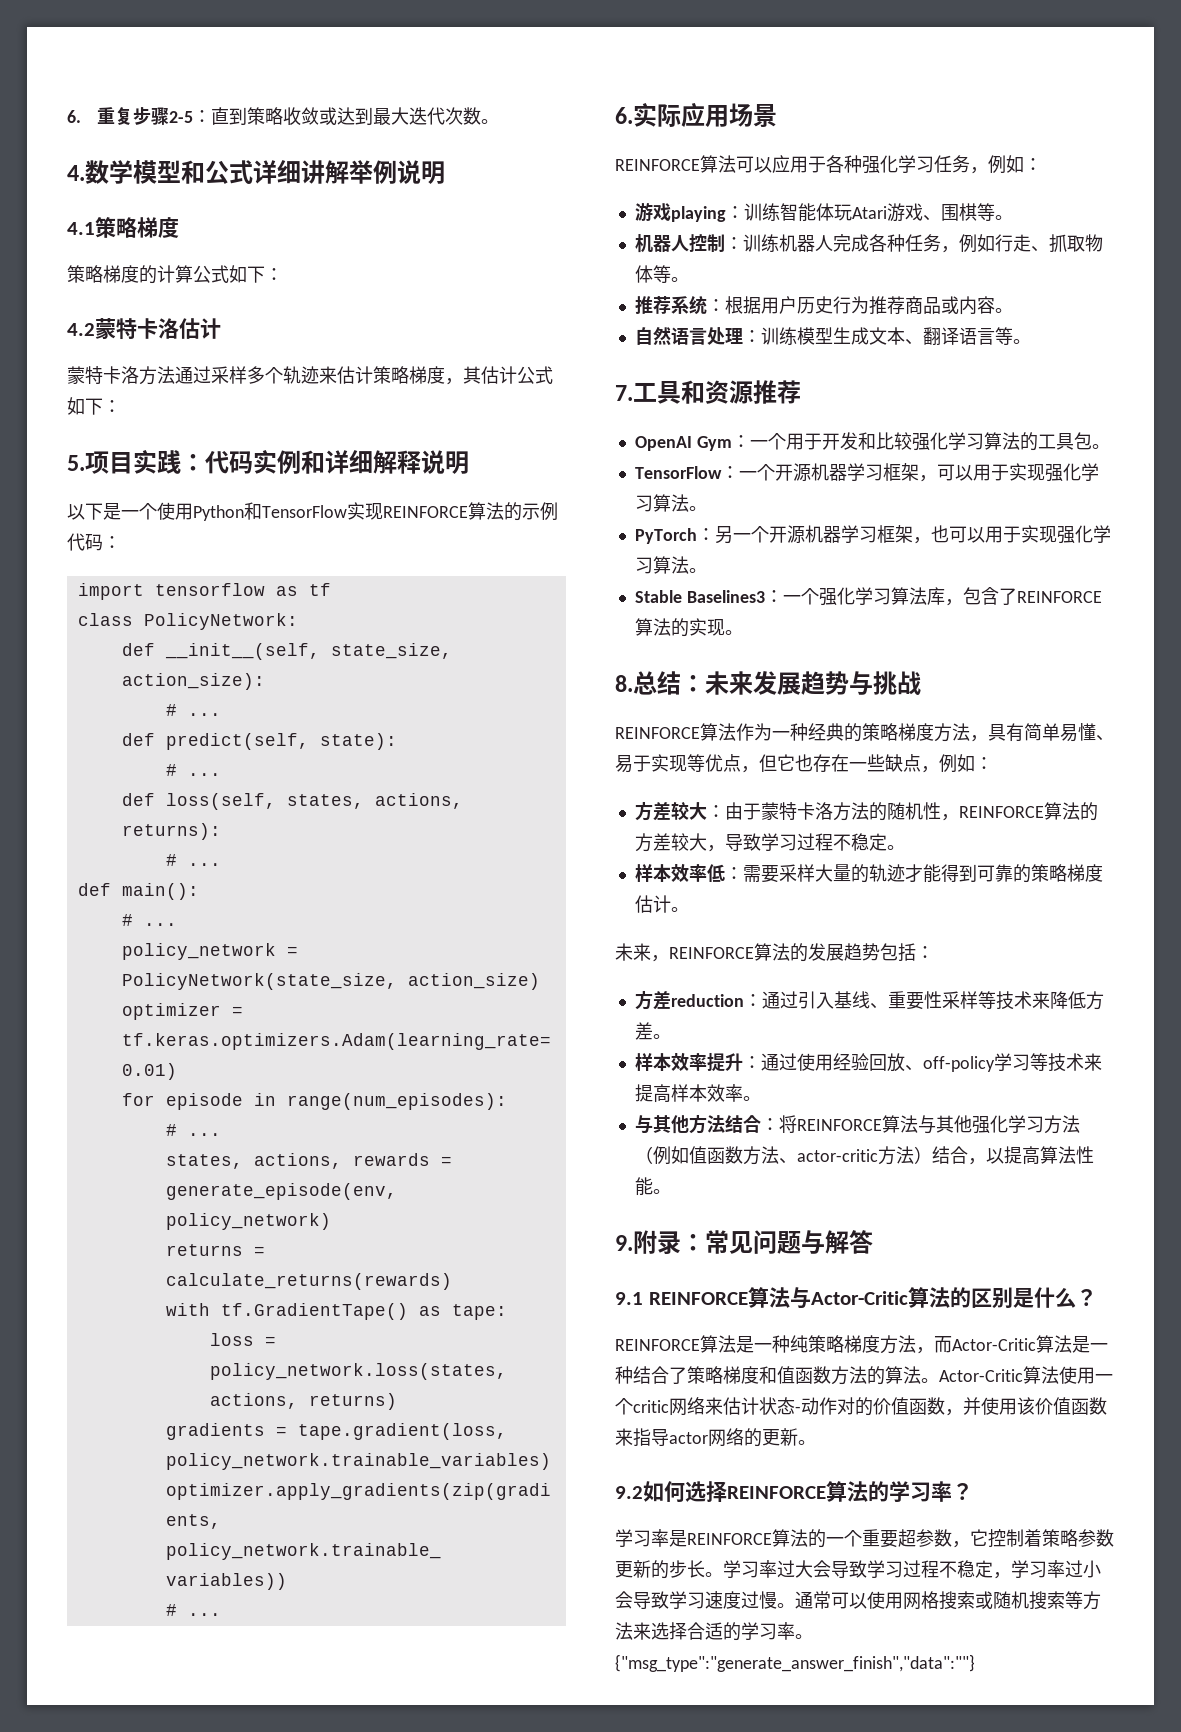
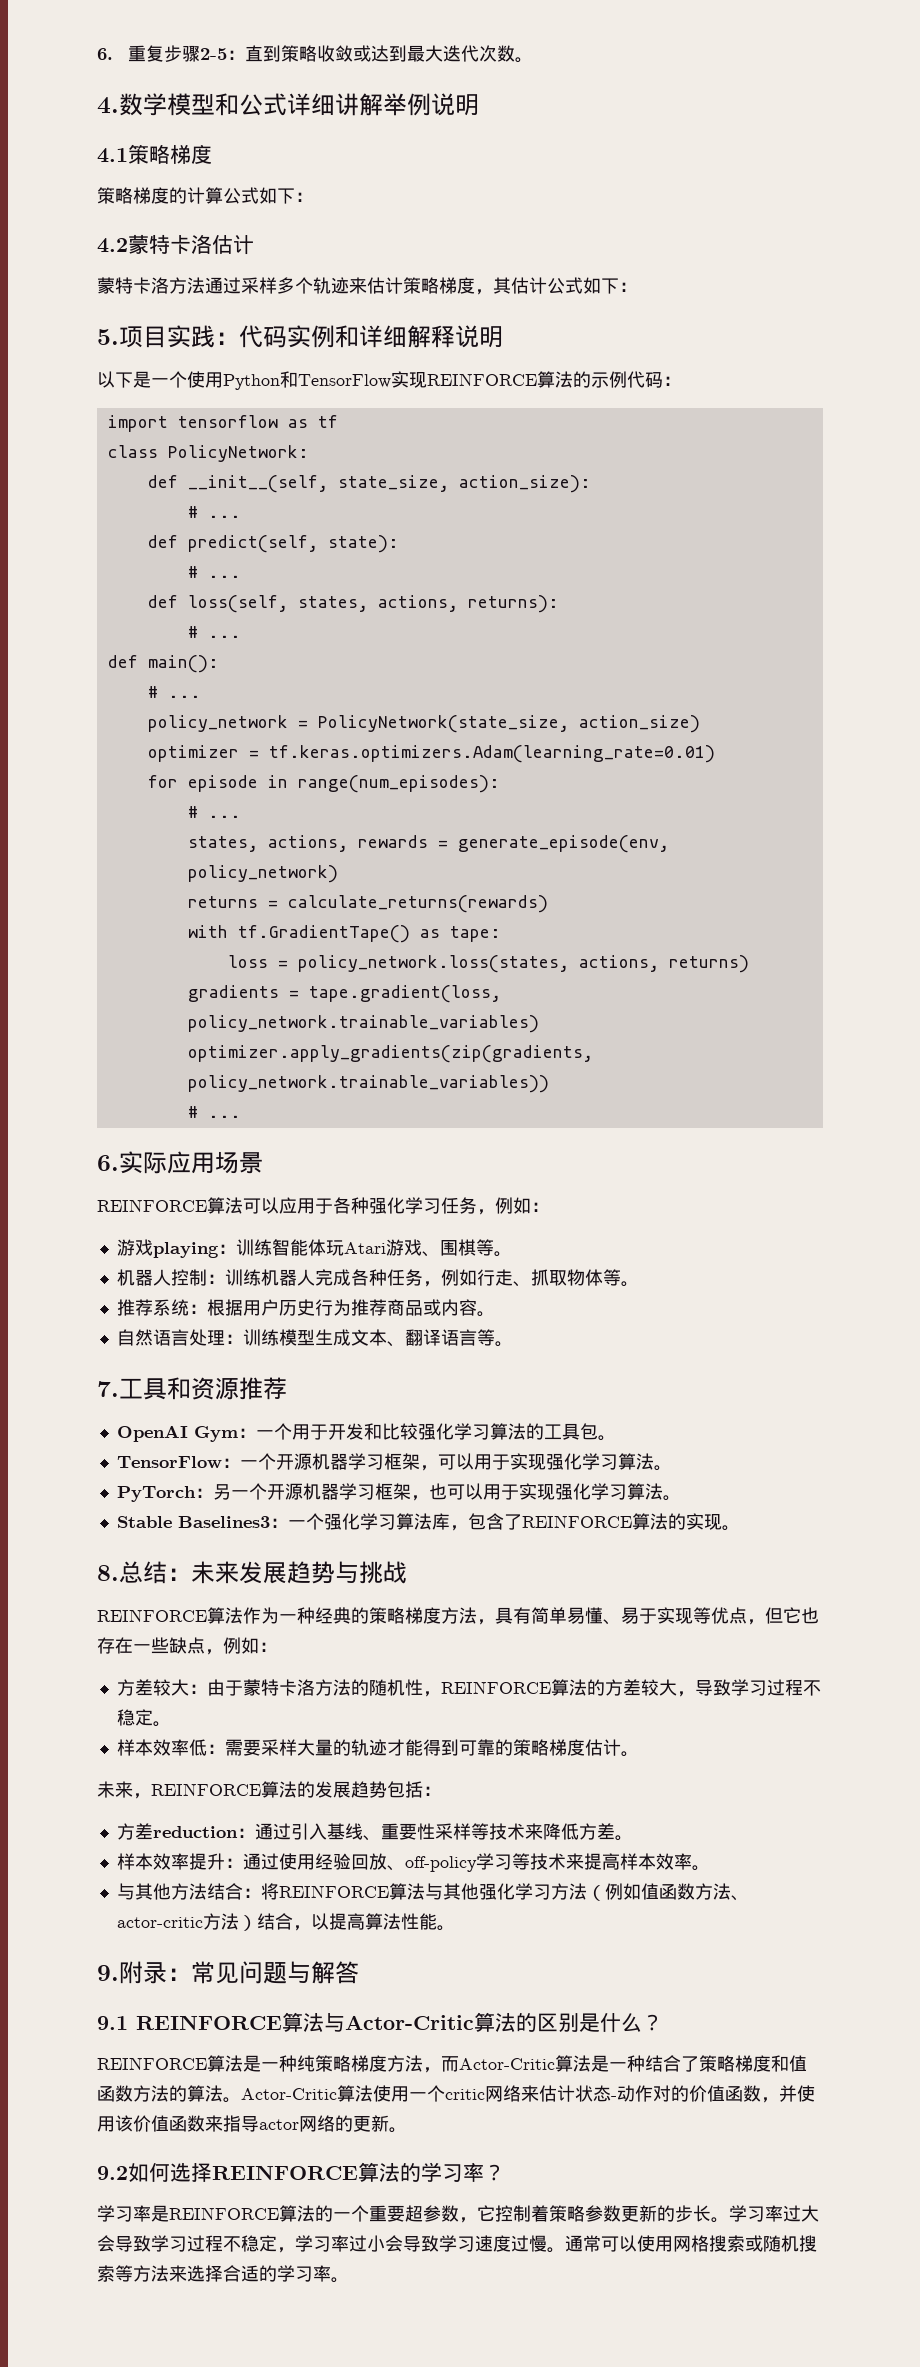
[615,1654,975,1672] {"msg_type":"generate_answer_finish","data":""} -> (349, 2280) none

